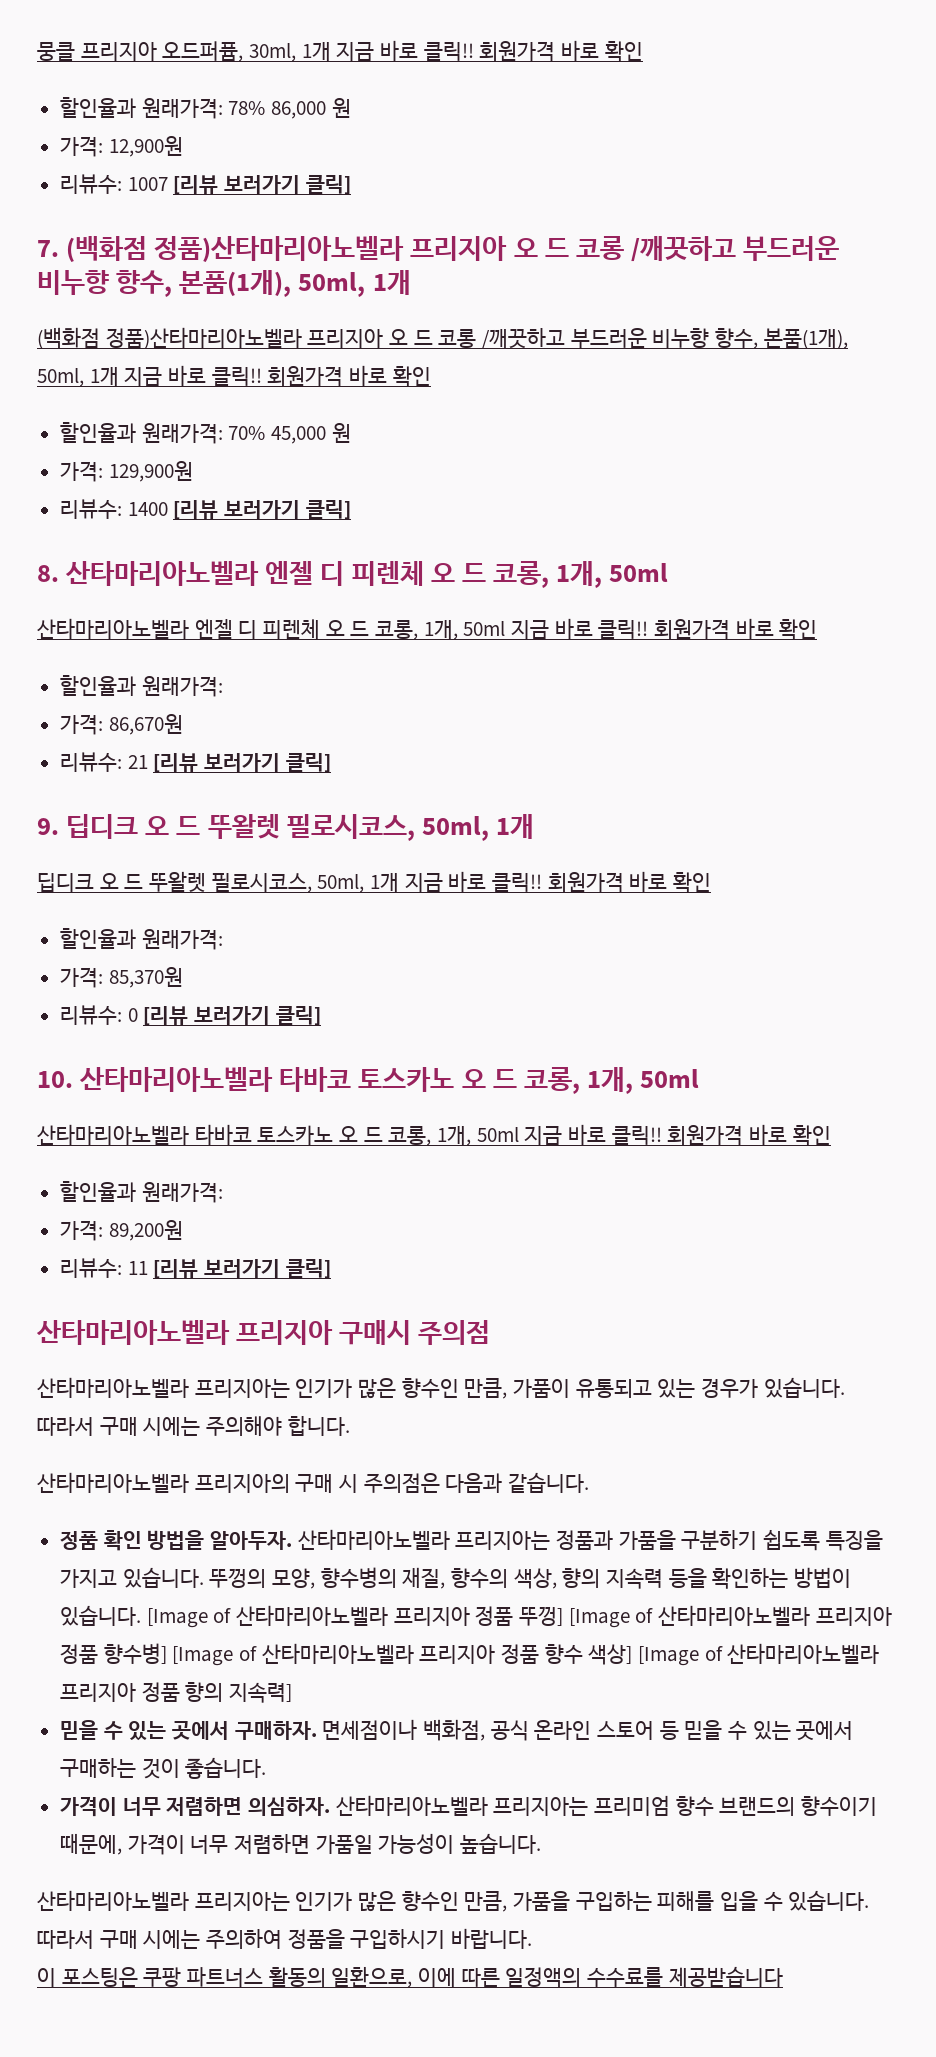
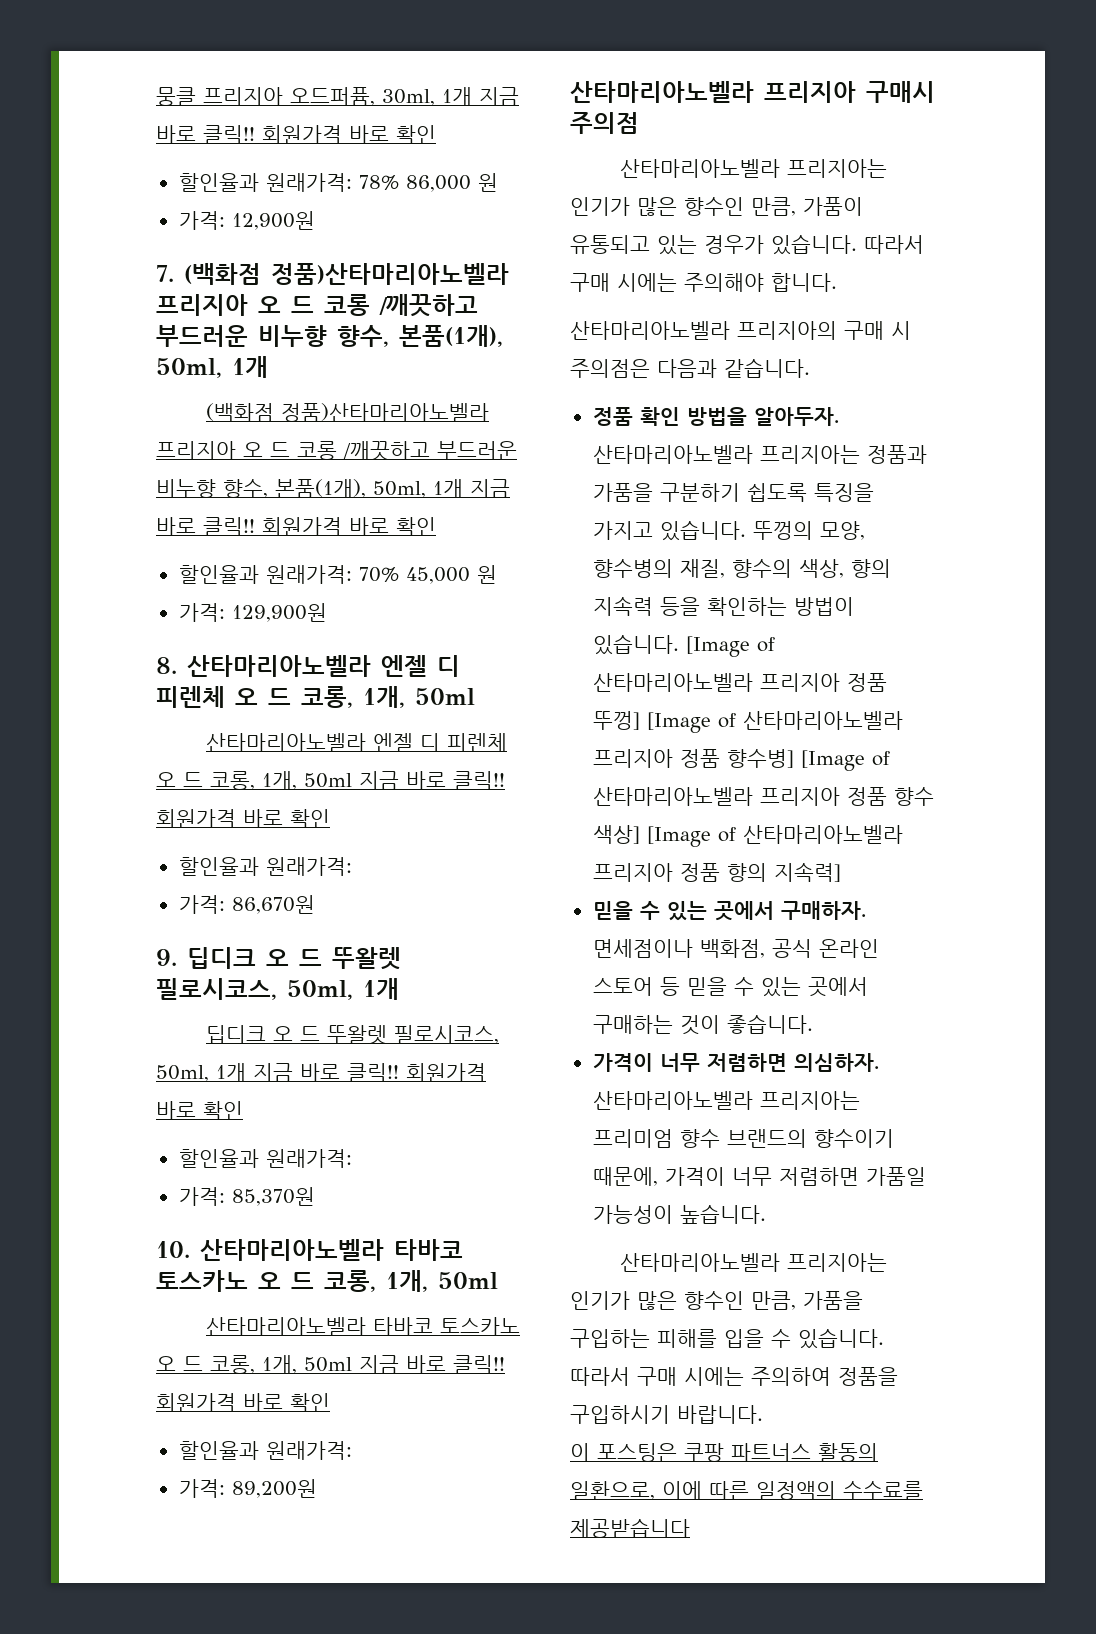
[60,174,351,194] // 리뷰수: 1007 [리뷰 보러가기 클릭] -> (315, 220) none
[60,499,351,519] // 리뷰수: 1400 [리뷰 보러가기 클릭] -> (327, 612) none
[60,752,331,772] // 리뷰수: 21 [리뷰 보러가기 클릭] -> (315, 904) none
[60,1005,321,1025] // 리뷰수: 0 [리뷰 보러가기 클릭] -> (315, 1196) none
[60,1258,331,1278] // 리뷰수: 11 [리뷰 보러가기 클릭] -> (317, 1488) none

